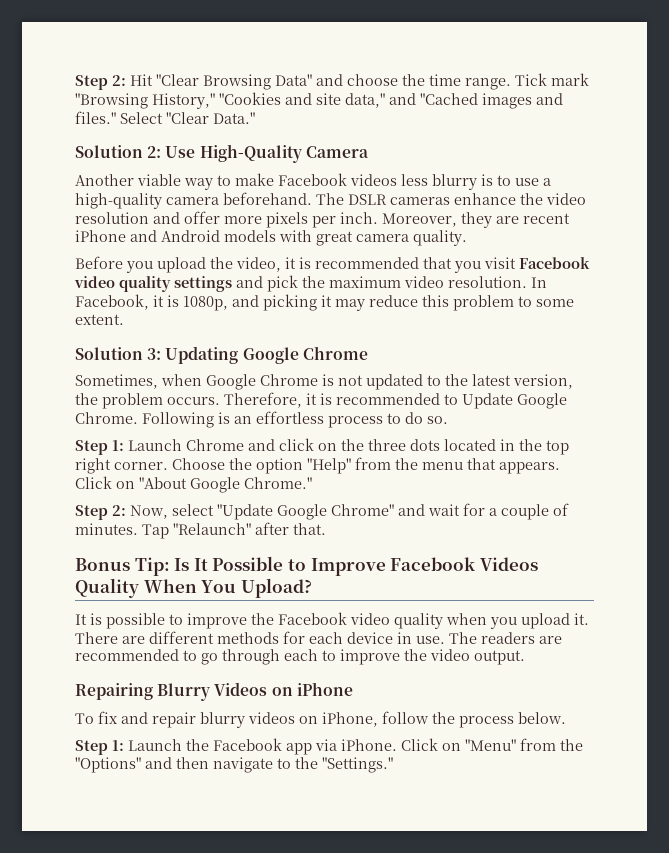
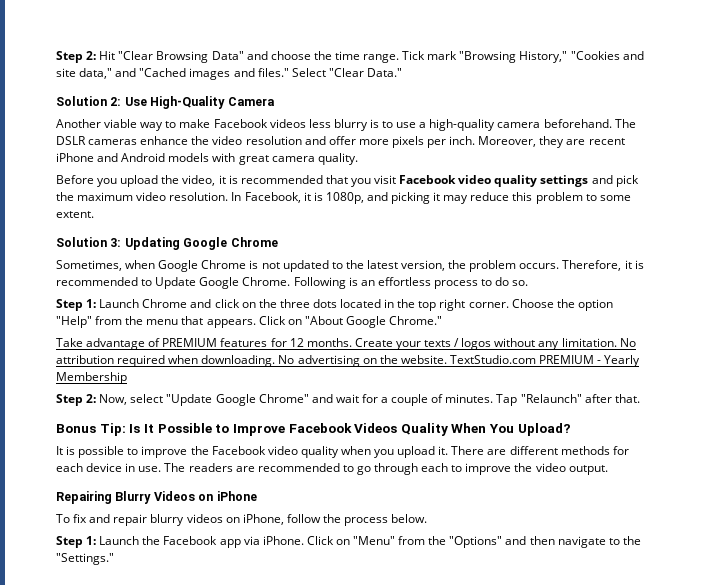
(312, 483) none -> [56,338,636,350] [56,355,641,367] [56,372,127,384] // Take advantage of PREMIUM features for 12 months. Create your texts / logos without any limitation. No attribution required when downloading. No advertising on the website. TextStudio.com PREMIUM - Yearly Membership

